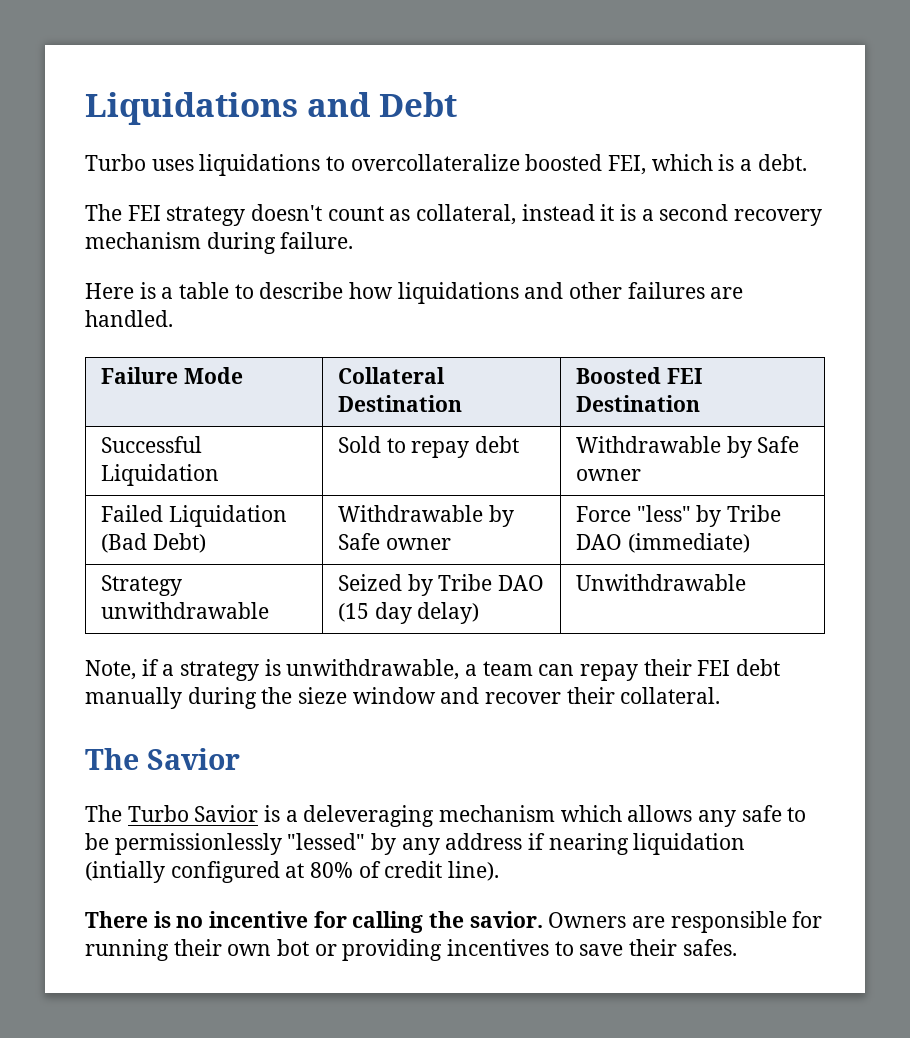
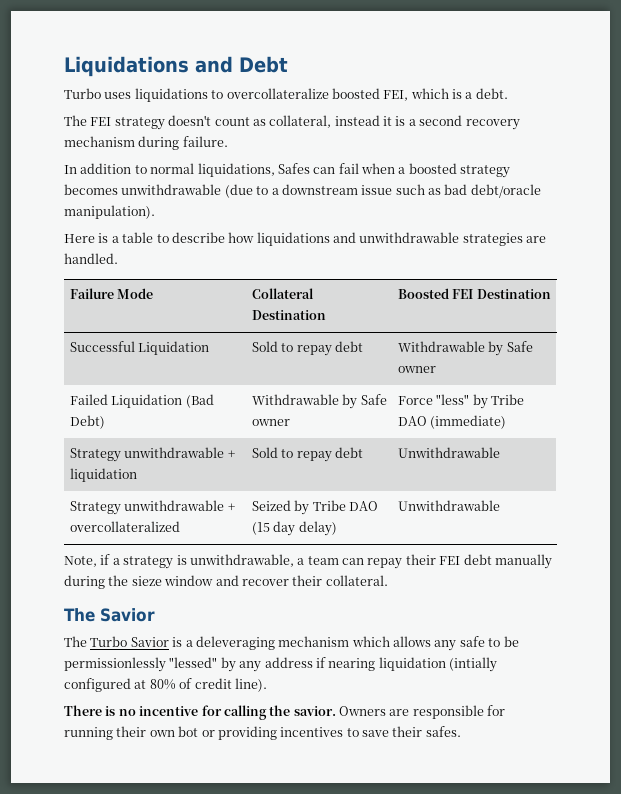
(354, 240) none -> [64,163,511,178] [64,184,541,198] [64,205,155,219] // In addition to normal liquidations, Safes can fail when a boosted strategy becomes unwithdrawable (due to a downstream issue such as bad debt/oracle manipulation).
[569,282,705,299] other failures -> [359,232,523,246] unwithdrawable strategies
(270, 610) none -> [227,450,235,458] [70,468,138,482] [252,447,364,462] [398,447,501,458] [70,500,235,515] [70,521,181,532] + liquidation | Sold to repay debt | Unwithdrawable // Strategy unwithdrawable + overcollateralized

